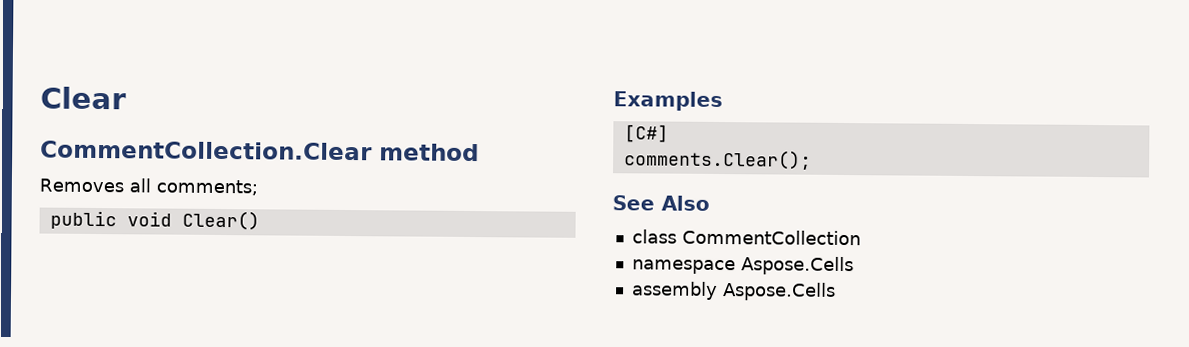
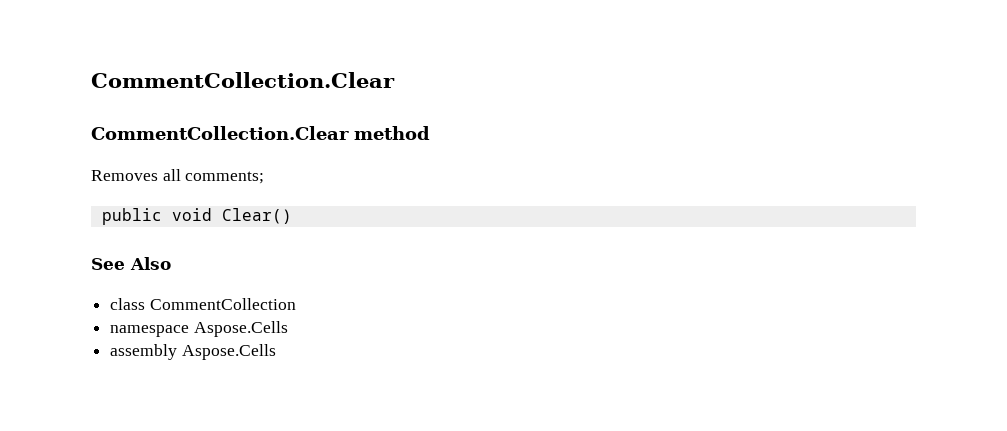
[40,86,127,110] Clear -> [91,72,395,88] CommentCollection.Clear
[613,91,723,112] [623,124,669,143] [623,149,812,170] // Examples // [C#] // comments.Clear(); -> (292, 216) none

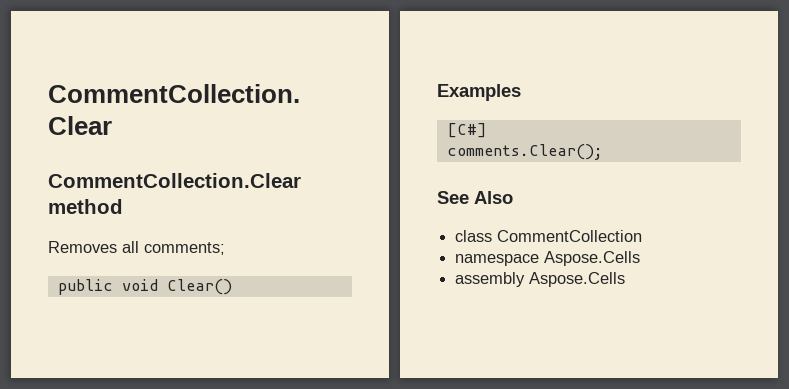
(292, 216) none -> [437,84,521,101] [446,123,487,138] [446,144,603,160] // Examples // [C#] // comments.Clear();

